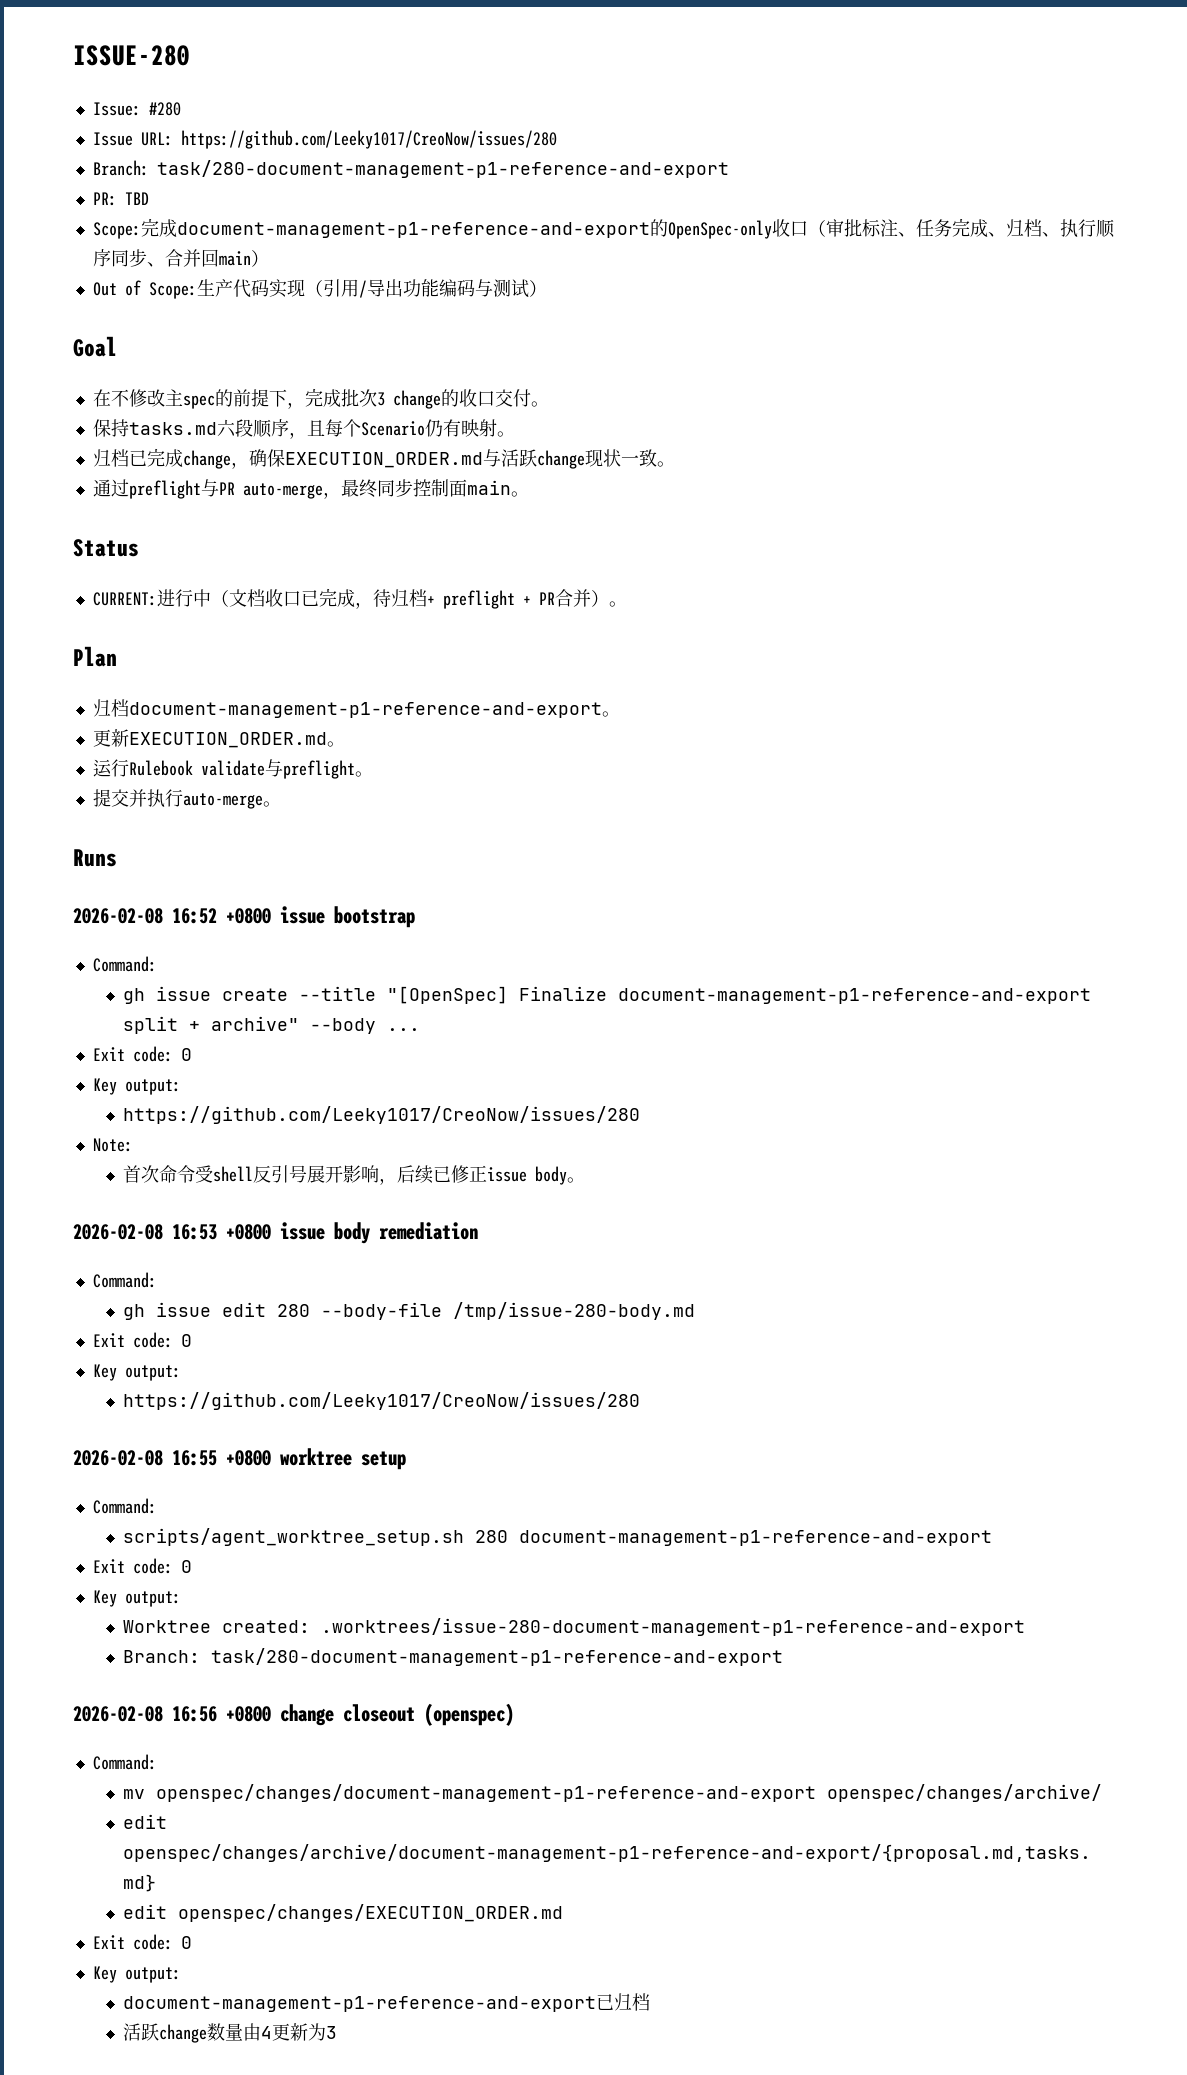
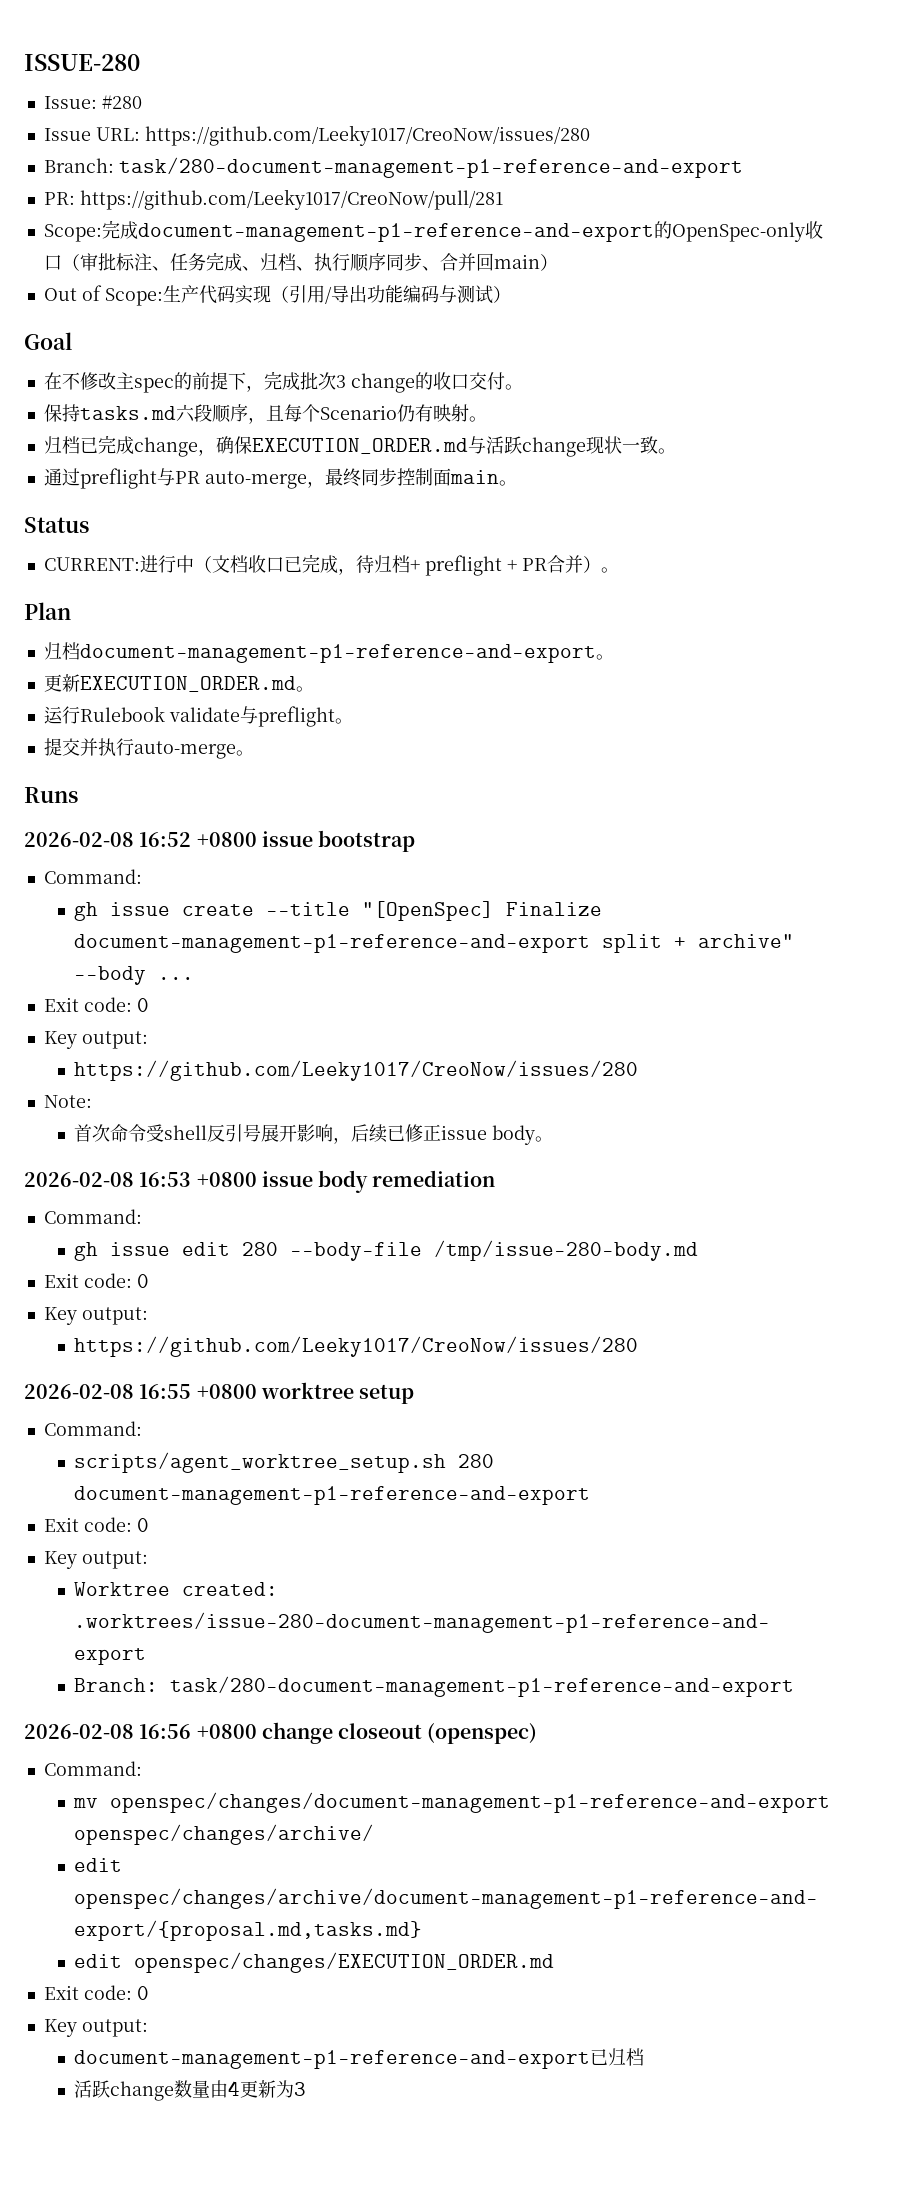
[124,192,149,205] TBD -> [79,189,503,210] https://github.com/Leeky1017/CreoNow/pull/281

